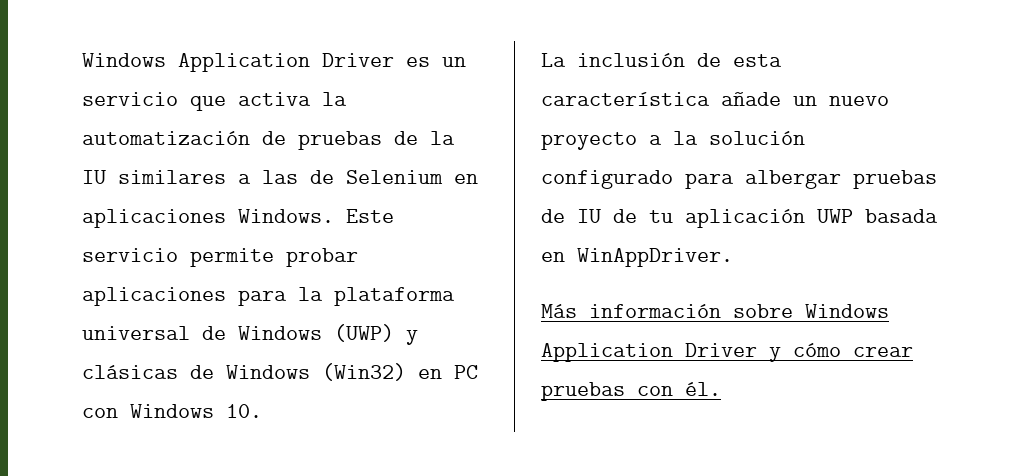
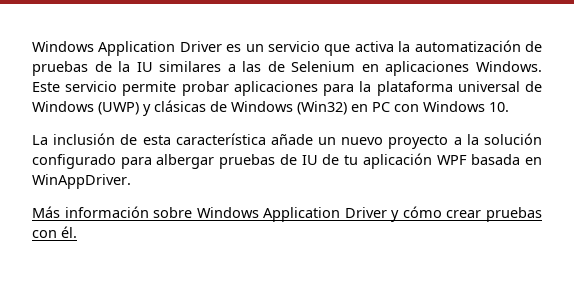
[817,209,853,223] UWP -> [436,155,467,165] WPF

